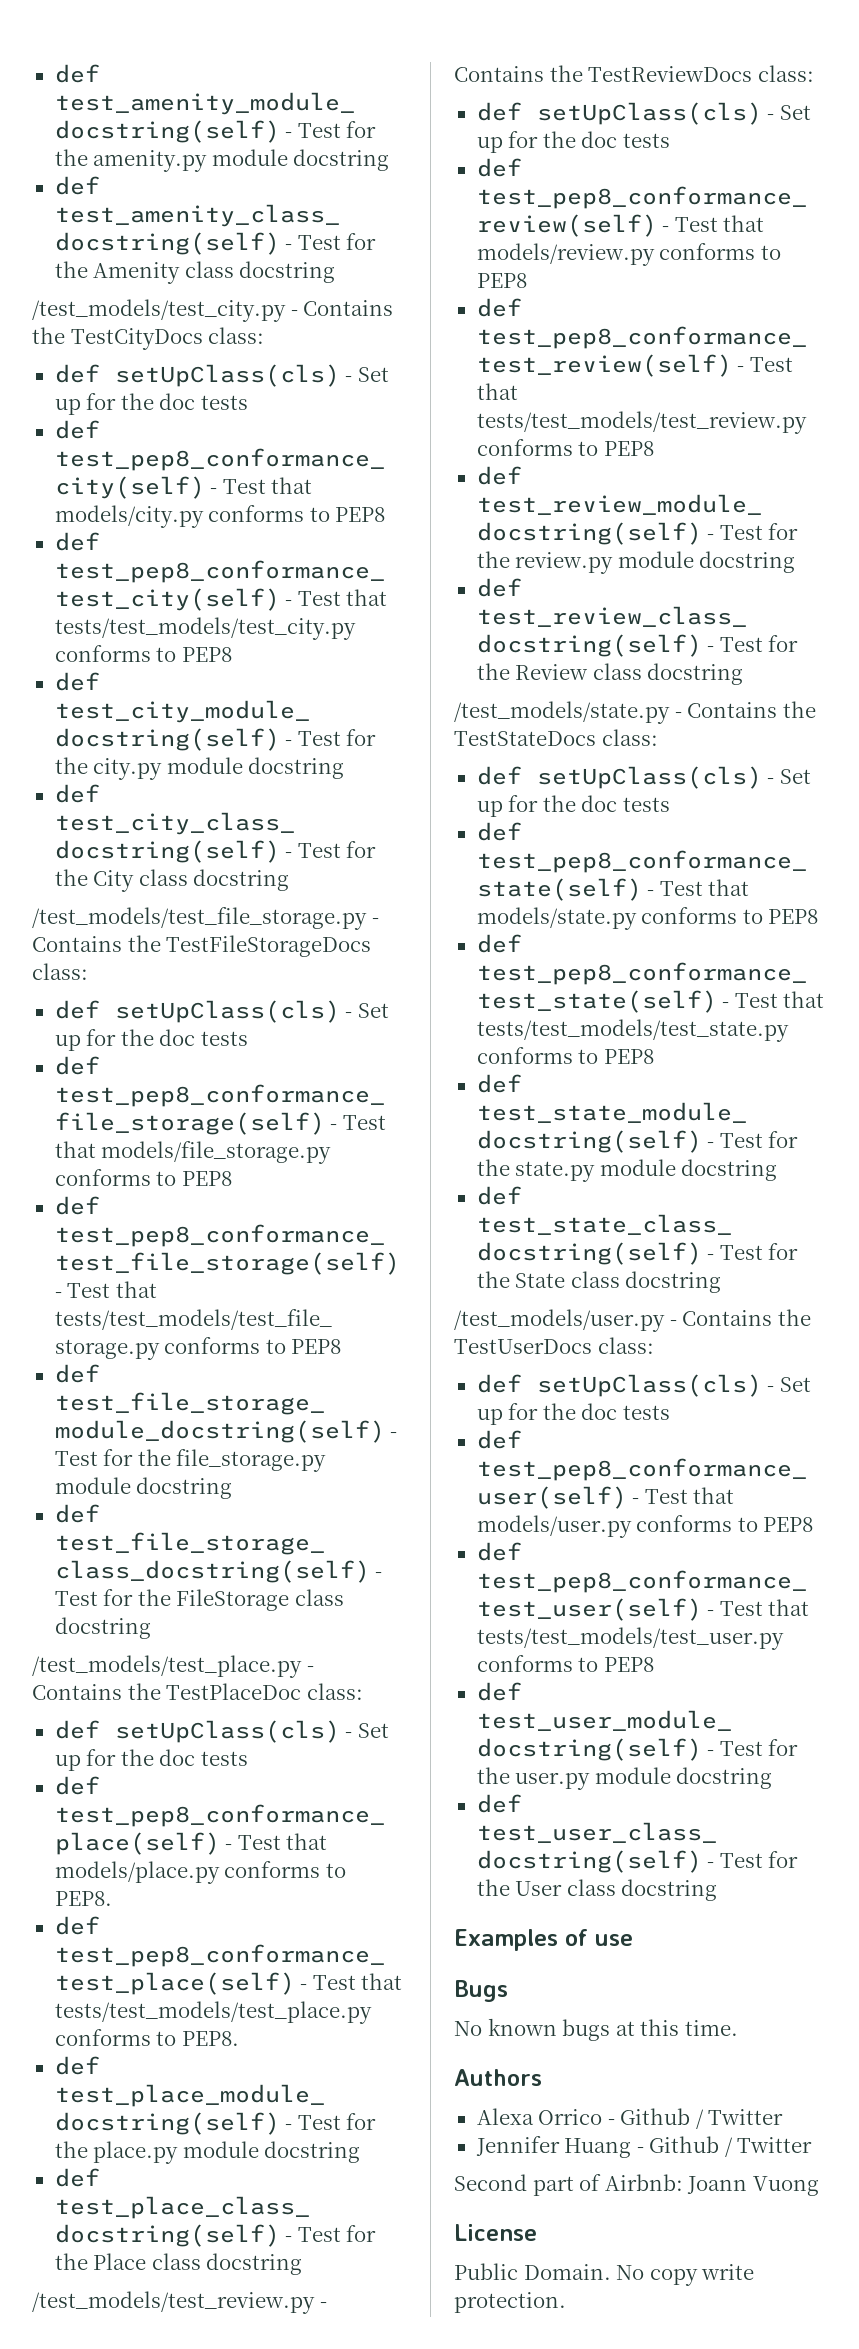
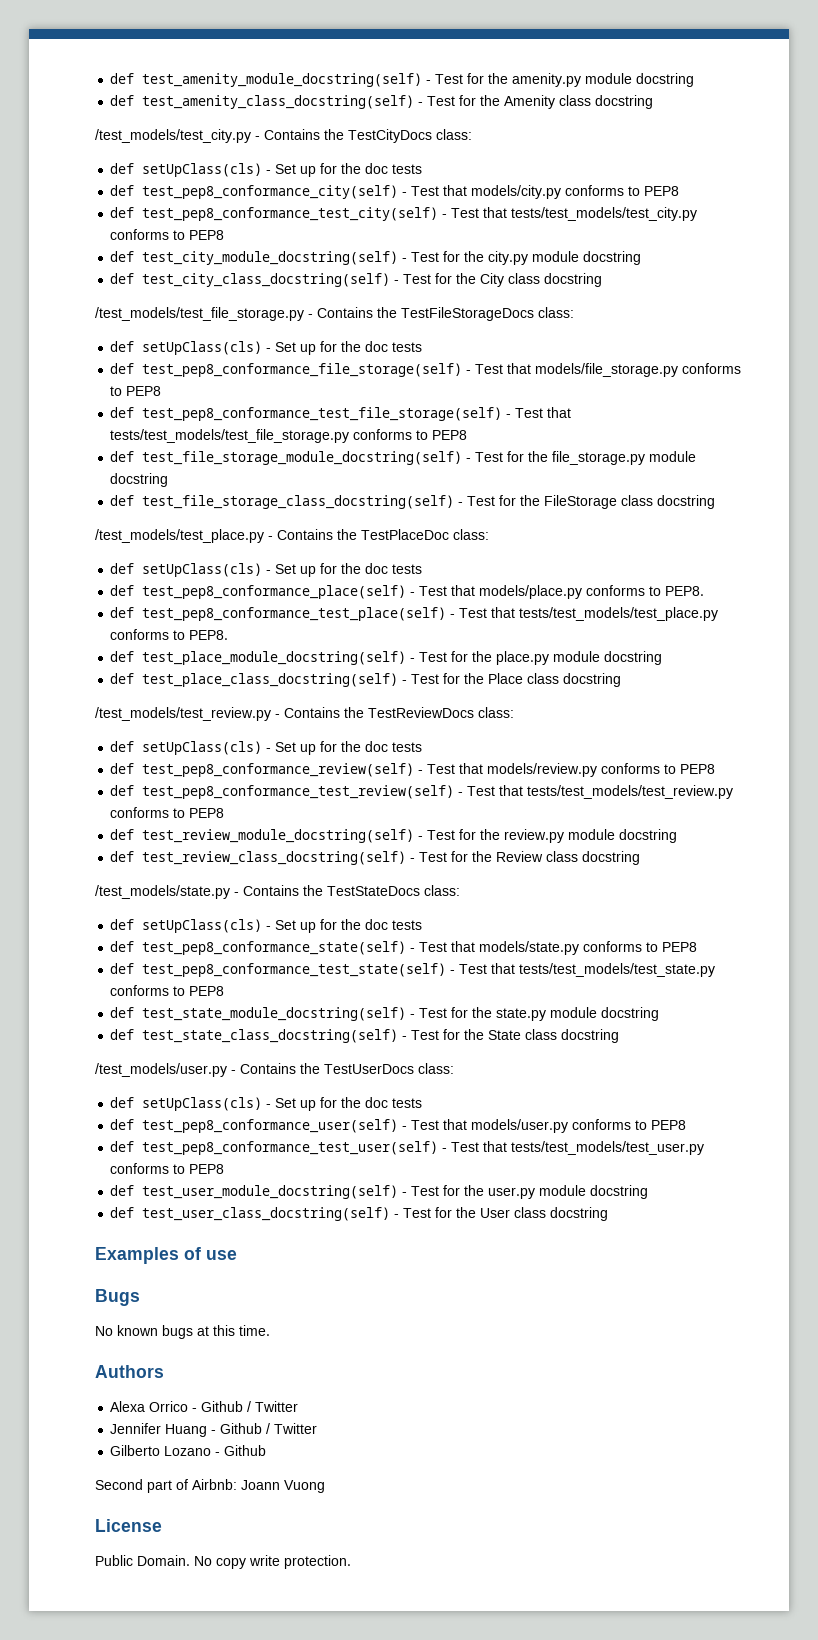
(813, 2145) none -> [110,1445,267,1456] // Gilberto Lozano - Github

